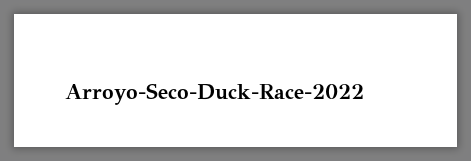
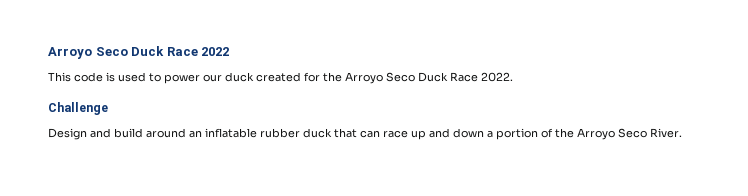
[65,83,364,105] Arroyo-Seco-Duck-Race-2022 -> [48,46,230,59] [48,72,513,84] [48,102,108,115] [48,128,682,140] Arroyo Seco Duck Race 2022 // This code is used to power our duck created for the Arroyo Seco Duck Race 2022. // Challenge // Design and build around an inflatable rubber duck that can race up and down a portion of the Arroyo Seco River.

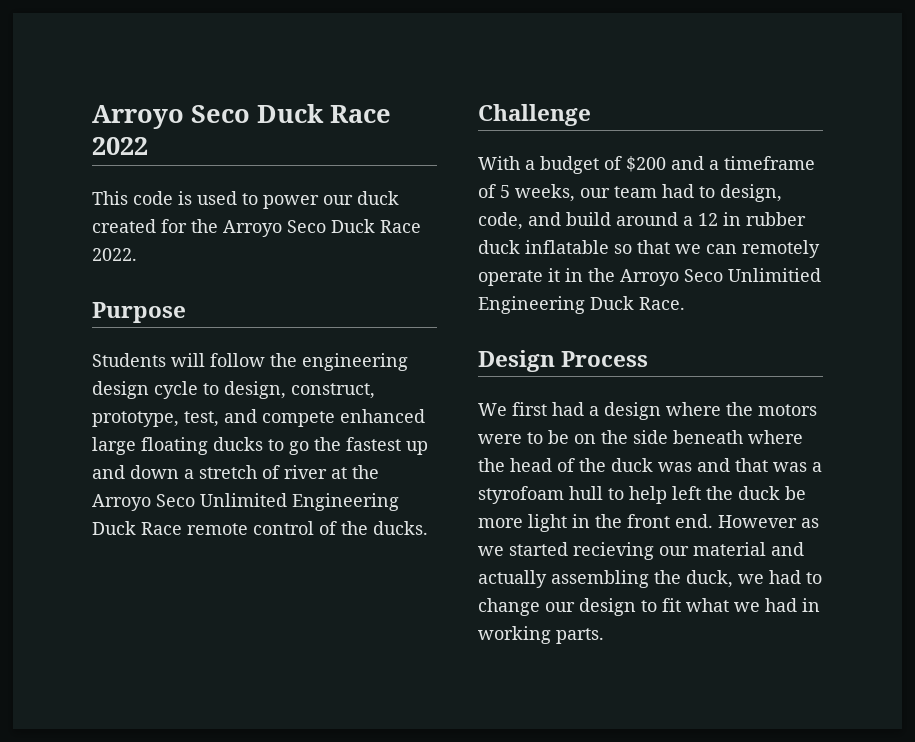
[48,102,108,115] [48,128,682,140] Challenge // Design and build around an inflatable rubber duck that can race up and down a portion of the Arroyo Seco River. -> [92,302,186,323] [92,353,408,371] [92,381,375,399] [92,409,425,427] [92,437,428,455] [92,465,379,479] [92,493,399,511] [92,521,428,535] [478,104,591,126] [478,156,815,174] [478,184,782,202] [478,212,806,230] [478,240,820,258] [478,268,821,286] [478,296,685,314] [478,350,649,372] [478,402,817,420] [478,430,803,444] [478,458,822,472] [478,486,806,504] [478,514,819,532] [478,542,804,560] [478,570,822,588] [478,598,820,616] [478,626,604,644] Purpose // Students will follow the engineering design cycle to design, construct, prototype, test, and compete enhanced large floating ducks to go the fastest up and down a stretch of river at the Arroyo Seco Unlimited Engineering Duck Race remote control of the ducks. // Challenge // With a budget of $200 and a timeframe of 5 weeks, our team had to design, code, and build around a 12 in rubber duck inflatable so that we can remotely operate it in the Arroyo Seco Unlimitied Engineering Duck Race. // Design Process // We first had a design where the motors were to be on the side beneath where the head of the duck was and that was a styrofoam hull to help left the duck be more light in the front end. However as we started recieving our material and actually assembling the duck, we had to change our design to fit what we had in working parts.

